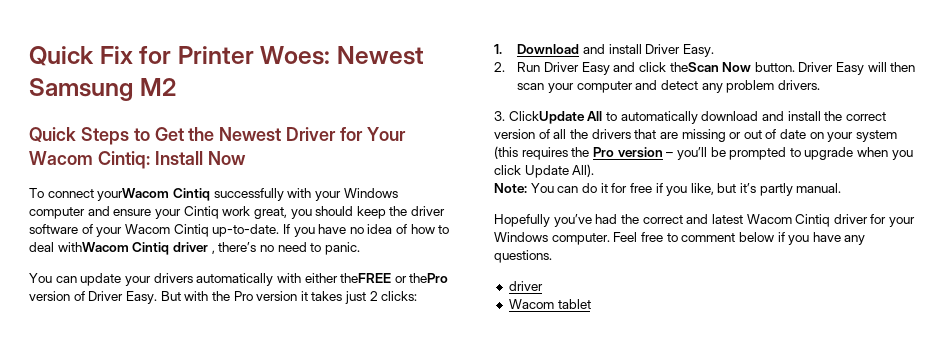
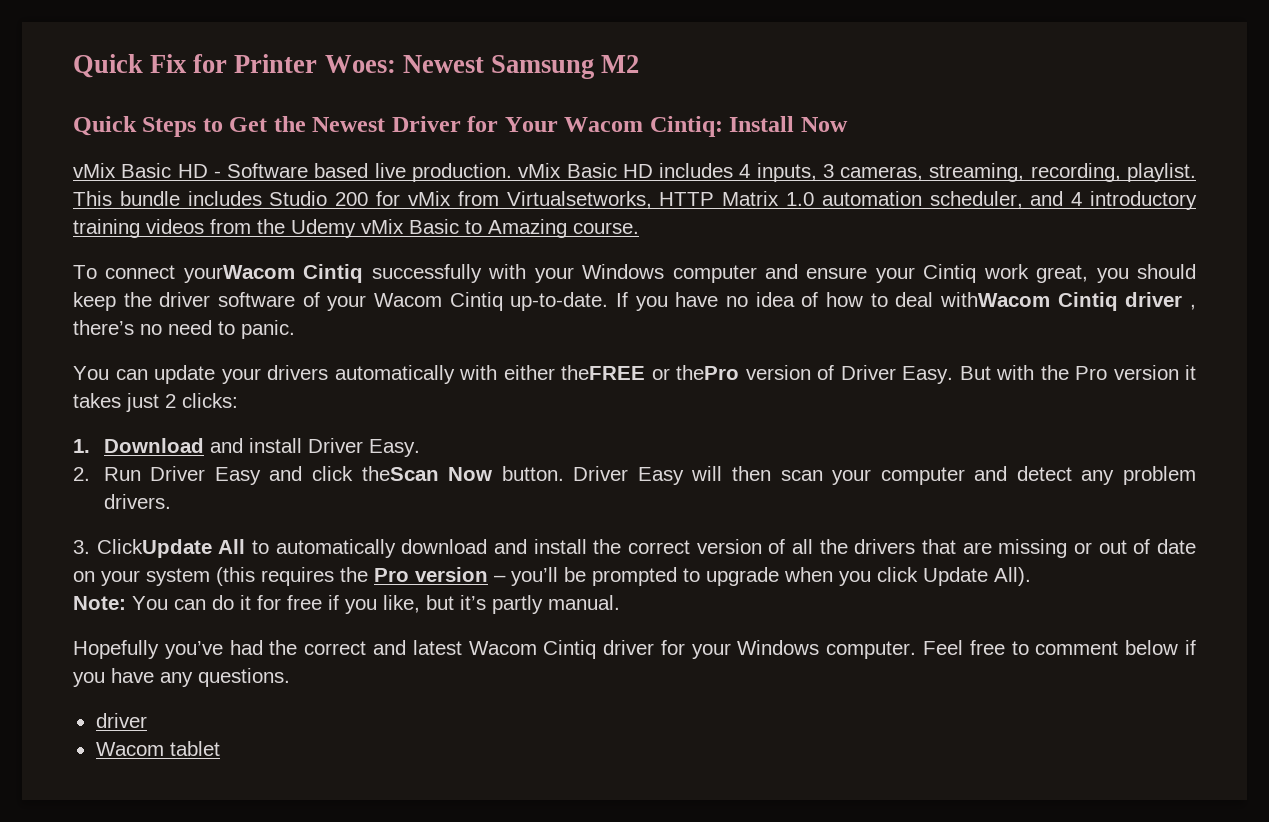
(246, 158) none -> [73,163,1197,182] [73,191,1197,210] [73,219,639,238] // vMix Basic HD - Software based live production. vMix Basic HD includes 4 inputs, 3 cameras, streaming, recording, playlist. This bundle includes Studio 200 for vMix from Virtualsetworks, HTTP Matrix 1.0 automation scheduler, and 4 introductory training videos from the Udemy vMix Basic to Amazing course.

